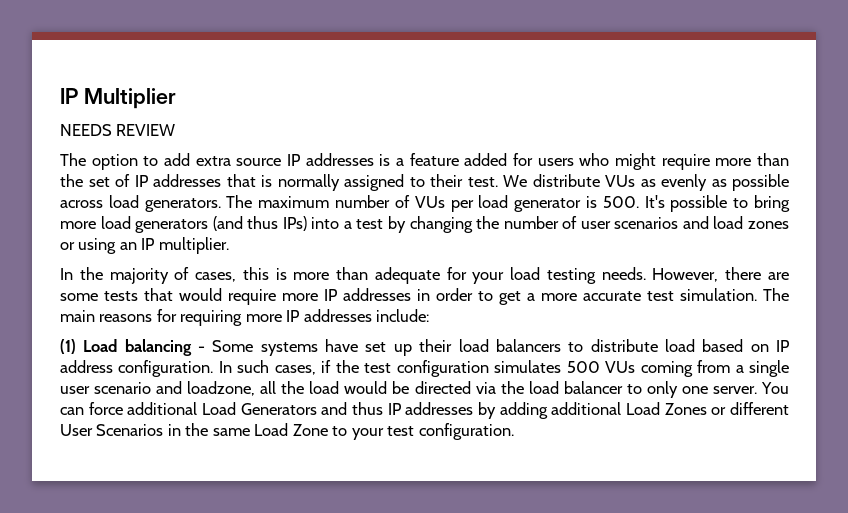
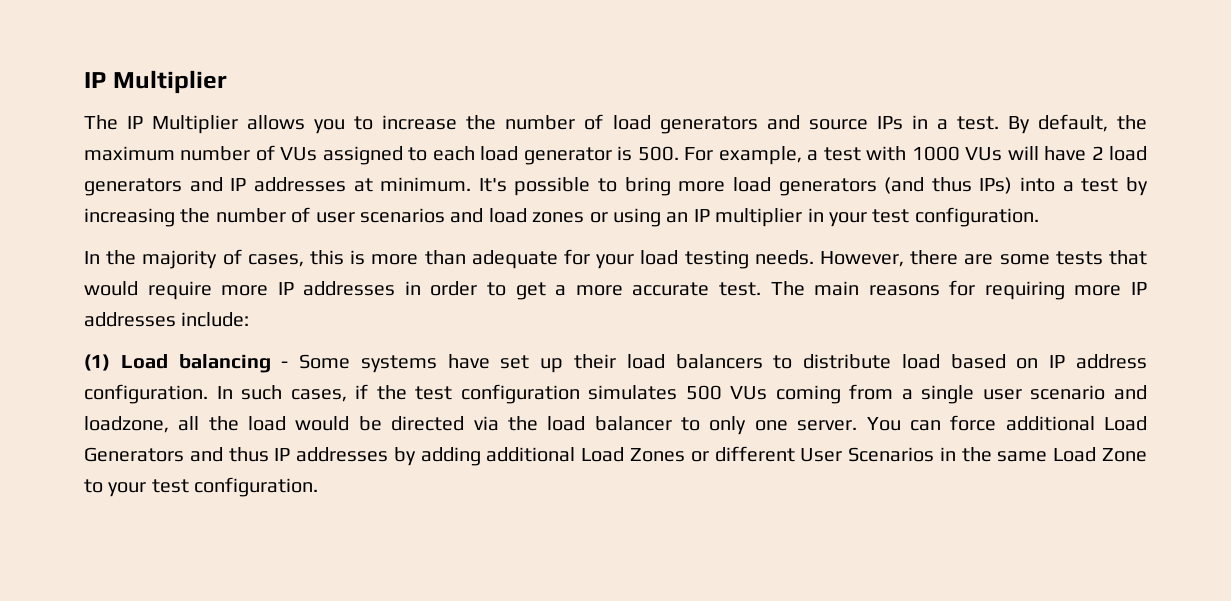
[60,88,176,109] [60,124,176,136] [60,153,789,170] [60,174,789,191] [60,195,253,212] IP Multiplier // NEEDS REVIEW // The option to add extra source IP addresses is a feature added for users who might require more than the set of IP addresses that is normally assigned to their test. We distribute VUs as evenly as possible across load generators. The -> [84,70,227,94] [84,114,1147,134] IP Multiplier // The IP Multiplier allows you to increase the number of load generators and source IPs in a test. By default, the
[450,200,474,212] per -> [322,146,475,165] assigned to each
(639, 202) none -> [684,146,1147,165] [84,177,472,196] For example, a test with 1000 VUs will have 2 load generators and IP addresses at minimum.
[409,216,473,233] changing -> [84,208,175,227] increasing
[158,237,229,254] multiplier. -> [715,207,1039,227] multiplier in your test configuration.
[647,288,757,301] test simulation. -> [718,282,761,296] test.

